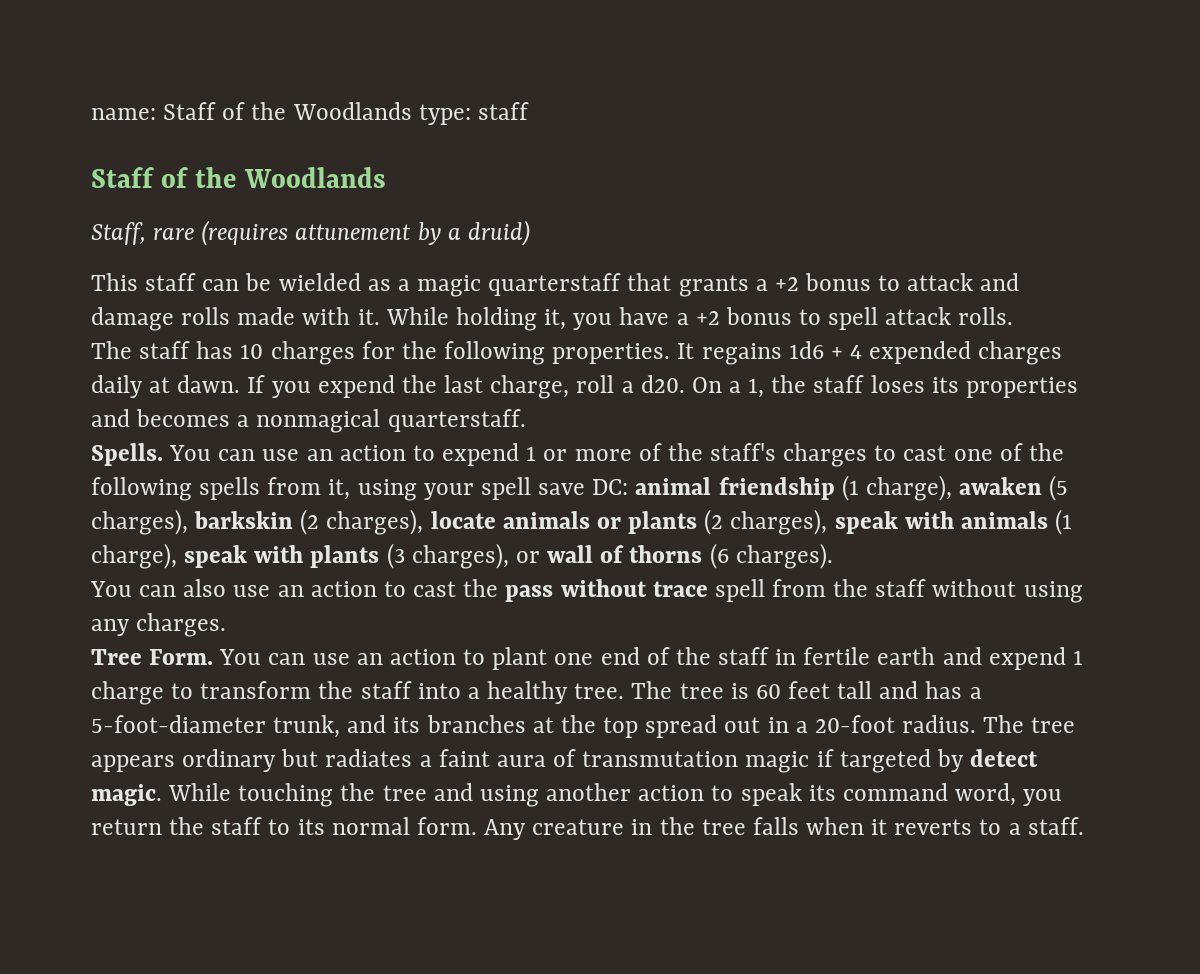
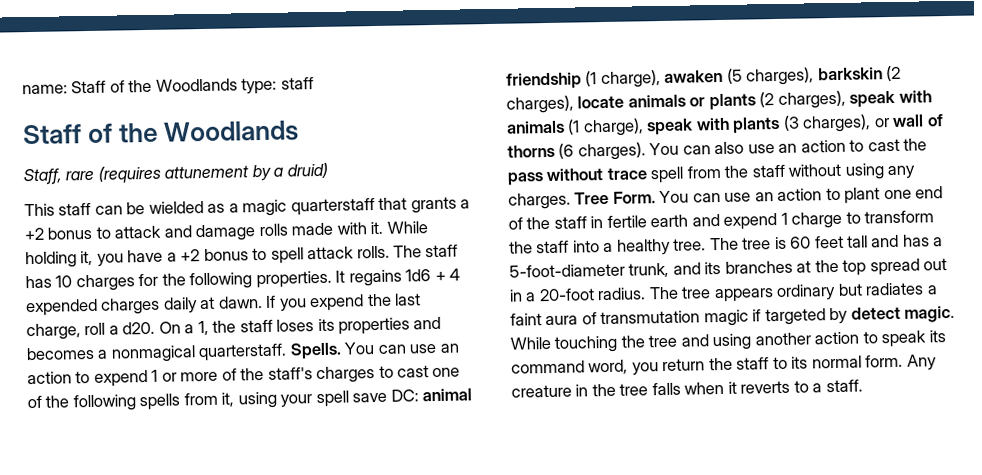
(1014, 316) // -> (390, 252) none
(526, 420) // -> (288, 352) none
(833, 556) // -> (646, 151) none
(227, 625) // -> (571, 201) none

